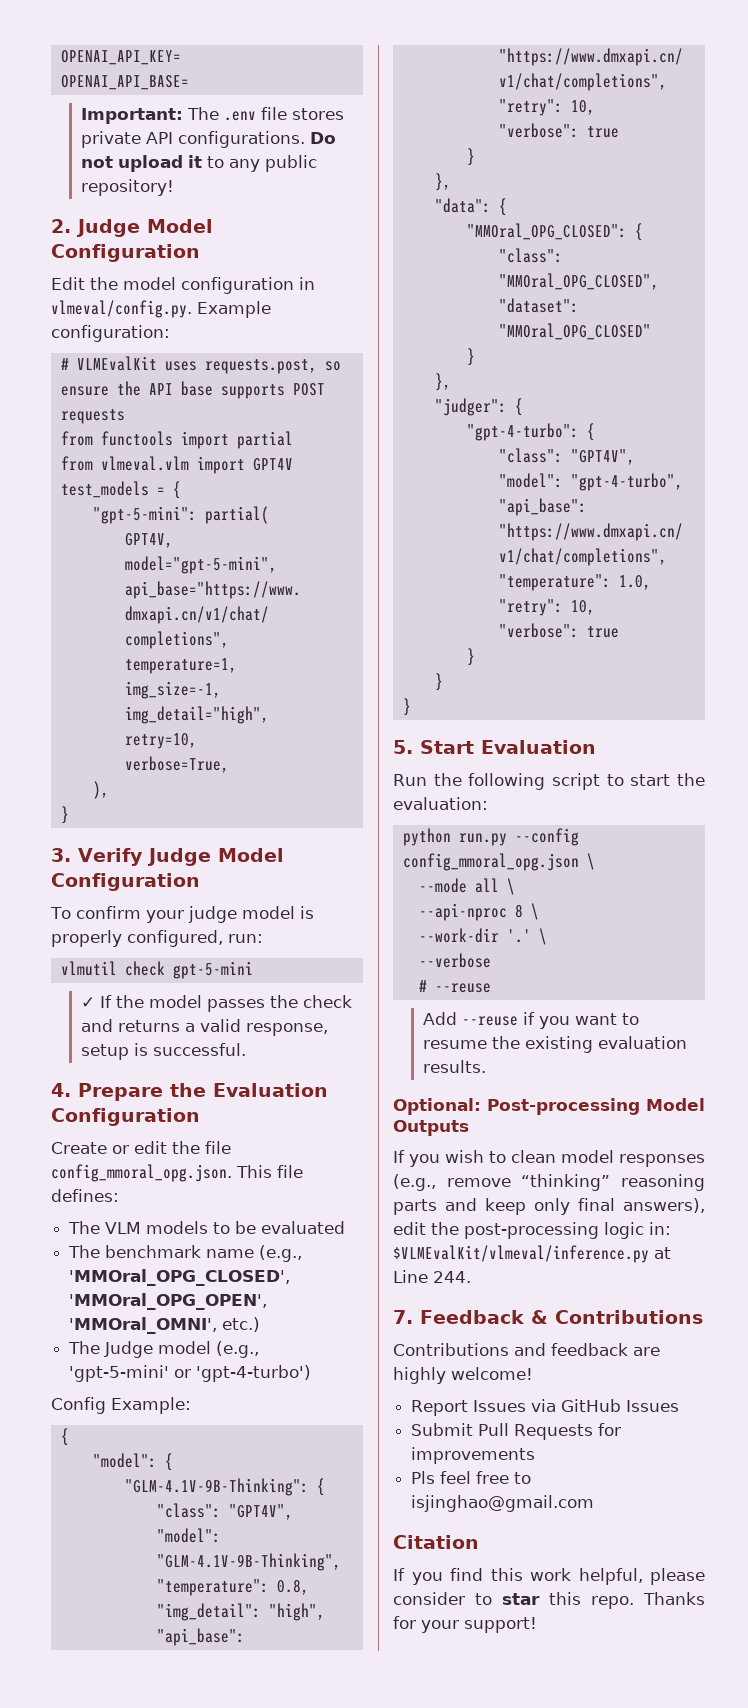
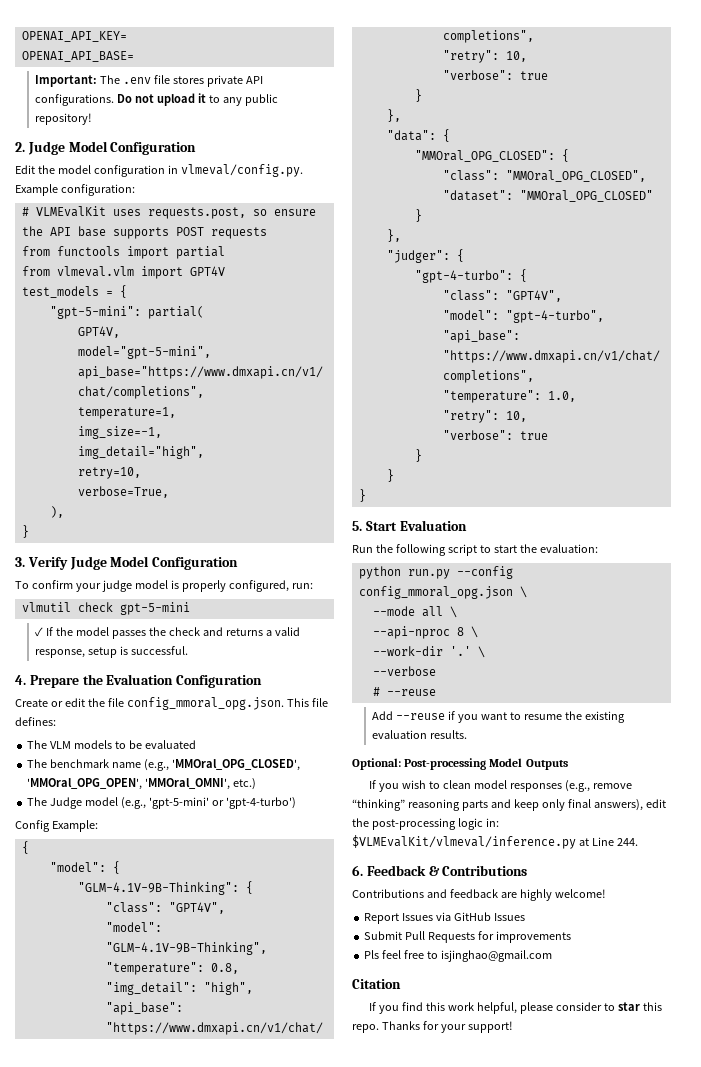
[393,1310,413,1324] 7. -> [352,865,363,876] 6.

